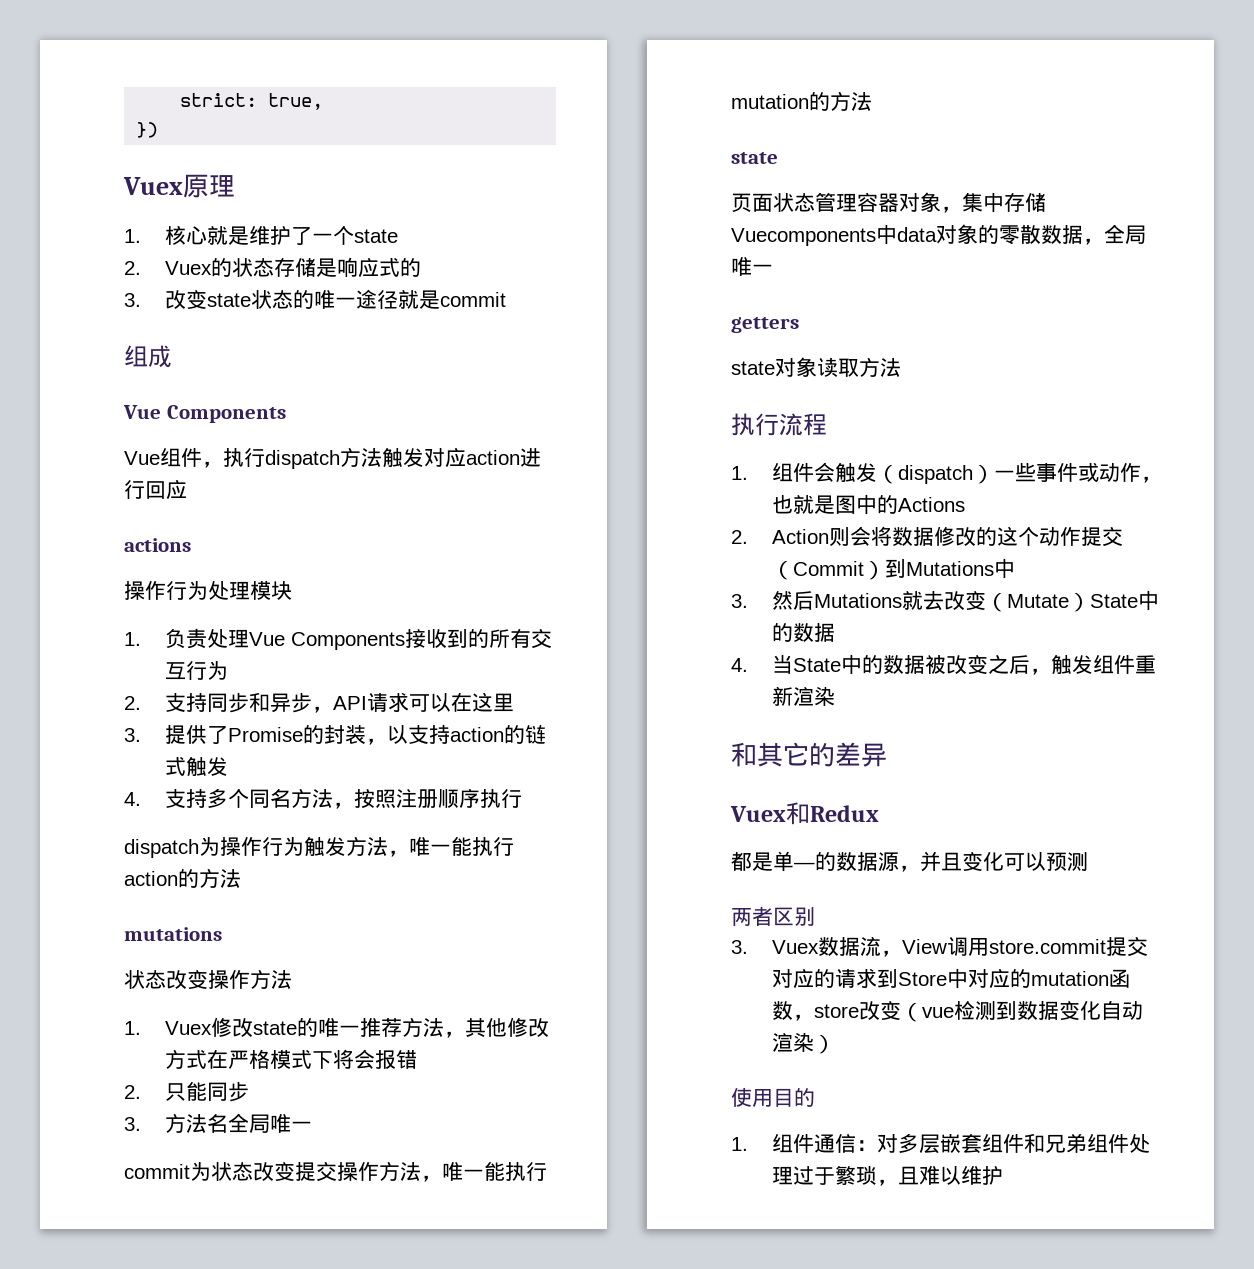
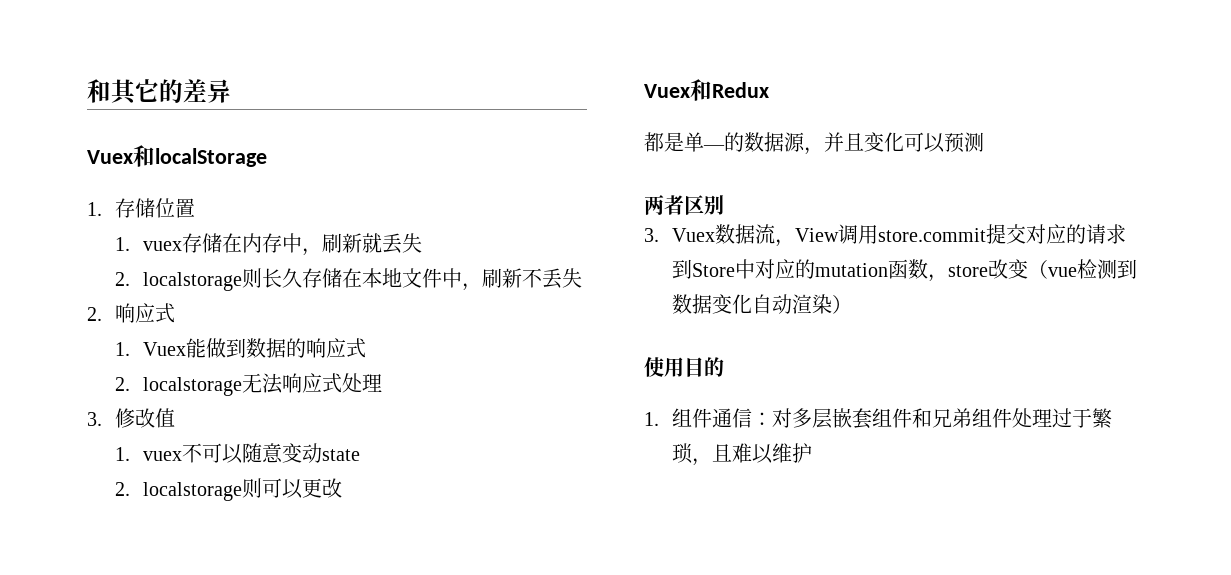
[180,93,324,110] [136,122,159,138] [123,174,235,198] [124,225,398,245] [124,257,421,277] [124,289,506,309] [124,345,172,368] [123,405,286,423] [124,447,541,469] [124,479,187,499] [124,538,191,552] [124,580,292,600] [124,628,552,650] [164,661,228,680] [124,692,514,713] [124,724,546,745] [164,756,228,777] [124,788,522,809] [124,836,514,858] [124,868,241,888] [124,927,222,941] [124,969,292,989] [124,1017,549,1038] [164,1049,417,1070] [124,1081,249,1102] [124,1113,312,1133] [124,1161,547,1182] [731,91,872,111] [731,152,778,164] [731,192,1046,213] [731,224,1146,246] [731,256,773,276] [731,317,799,333] [731,357,901,377] [731,413,827,436] [731,462,1162,484] [771,494,965,515] [731,526,1123,547] [771,558,1015,580] [731,590,1159,612] [771,623,835,642] [731,654,1156,675] [771,686,835,706] [731,742,887,767] strict: true, // }) // Vuex原理 // 1.核心就是维护了一个state // 2. Vuex的状态存储是响应式的 // 3.改变state状态的唯一途径就是commit // 组成 // Vue Components // Vue组件，执行dispatch方法触发对应action进行回应 // actions // 操作行为处理模块 // 1.负责处理Vue Components接收到的所有交互行为 // 2.支持同步和异步，API请求可以在这里 // 3.提供了Promise的封装，以支持action的链式触发 // 4.支持多个同名方法，按照注册顺序执行 // dispatch为操作行为触发方法，唯一能执行action的方法 // mutations // 状态改变操作方法 // 1. Vuex修改state的唯一推荐方法，其他修改方式在严格模式下将会报错 // 2.只能同步 // 3.方法名全局唯一 // commit为状态改变提交操作方法，唯一能执行mutation的方法 // state // 页面状态管理容器对象，集中存储Vuecomponents中data对象的零散数据，全局唯一 // getters // state对象读取方法 // 执行流程 // 1.组件会触发（dispatch）一些事件或动作，也就是图中的Actions // 2. Action则会将数据修改的这个动作提交（Commit）到Mutations中 // 3.然后Mutations就去改变（Mutate）State中的数据 // 4.当State中的数据被改变之后，触发组件重新渲染 // 和其它的差异 -> [87,79,231,105] [87,145,267,167] [87,198,196,218] [115,233,423,256] [115,268,583,291] [87,303,176,323] [115,338,367,358] [115,373,383,396] [87,408,176,428] [115,443,361,464] [115,478,343,501] 和其它的差异 // Vuex和localStorage // 1.存储位置 // 1. vuex存储在内存中，刷新就丢失 // 2. localstorage则长久存储在本地文件中，刷新不丢失 // 2.响应式 // 1. Vuex能做到数据的响应式 // 2. localstorage无法响应式处理 // 3.修改值 // 1. vuex不可以随意变动state // 2. localstorage则可以更改

